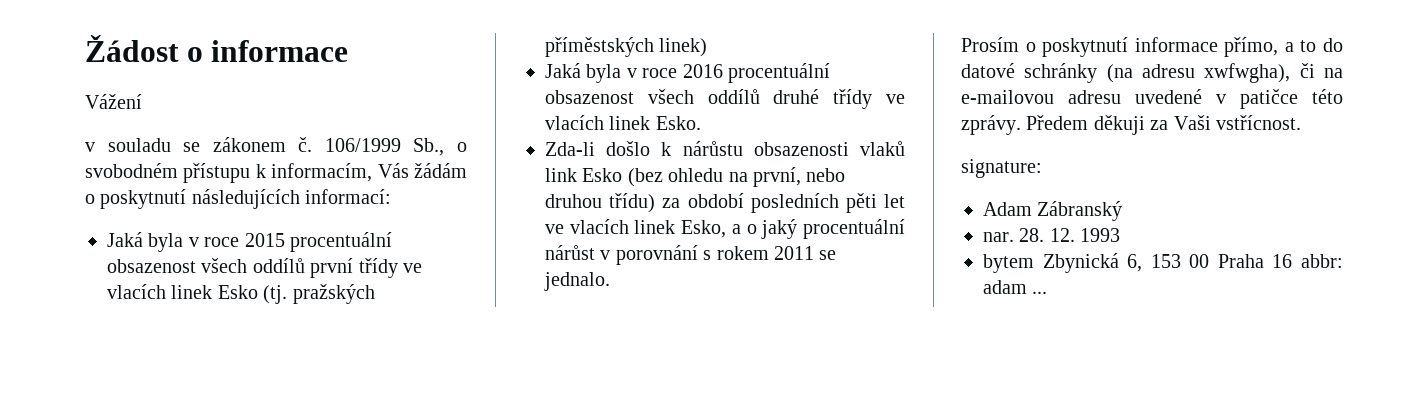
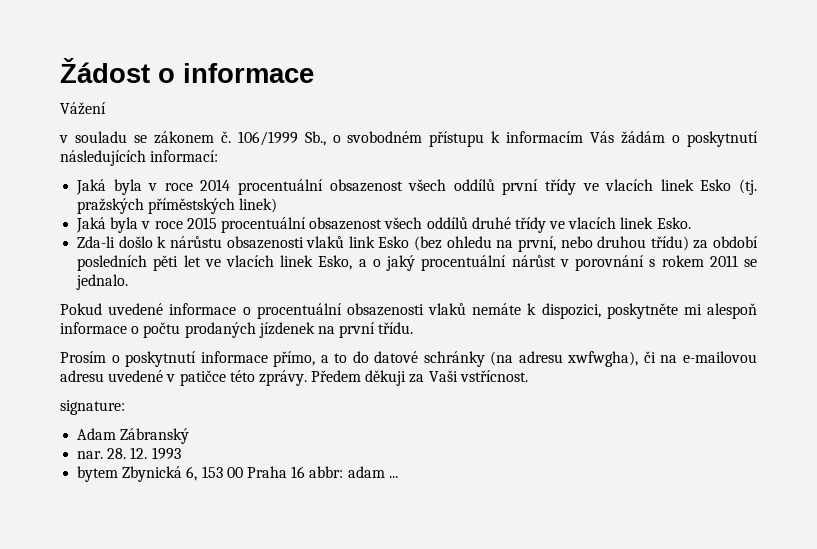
[271,163,373,182] informacím, -> [506,131,584,143] informacím
[244,233,285,247] 2015 -> [200,179,231,191] 2014
[682,64,723,78] 2016 -> [186,217,217,229] 2015
(610, 281) none -> [60,303,757,319] [60,322,414,338] // Pokud uvedené informace o procentuální obsazenosti vlaků nemáte k dispozici, poskytněte mi alespoň informace o počtu prodaných jízdenek na první třídu.

